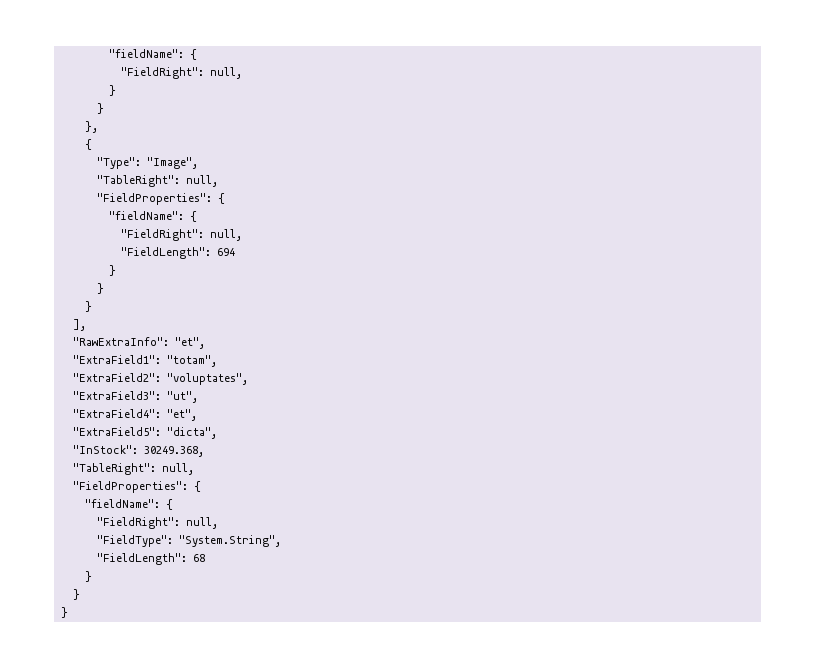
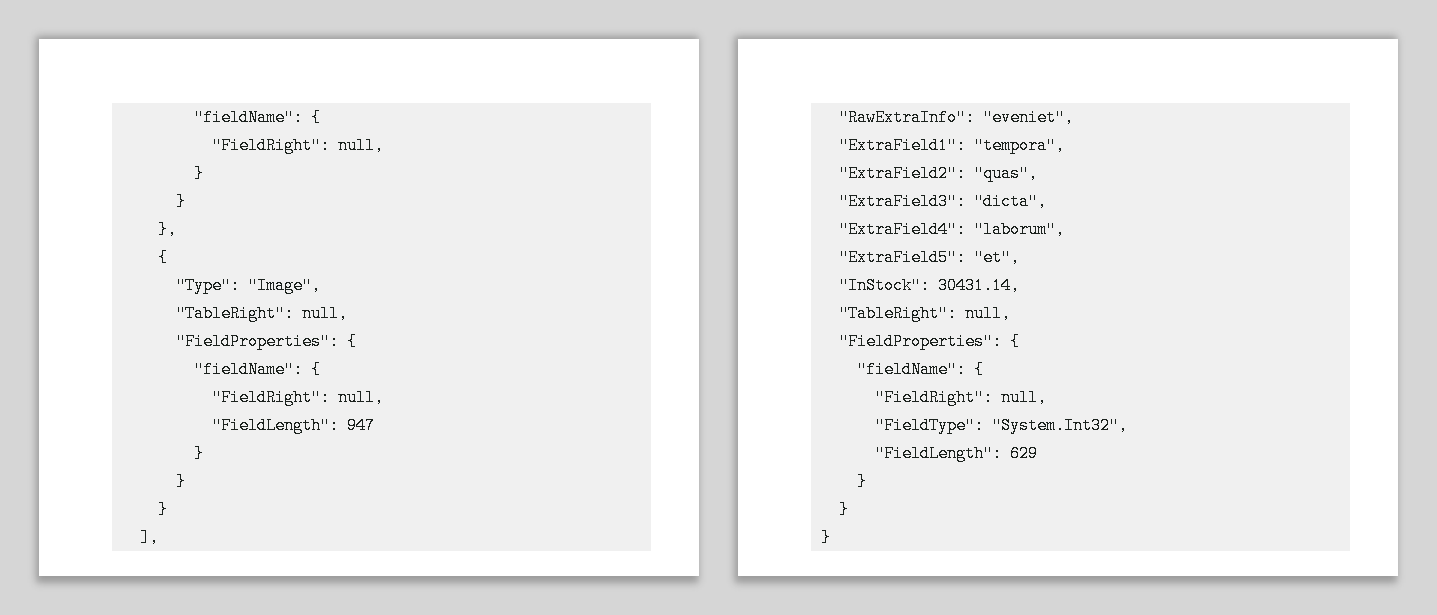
[217,248,236,256] 694 -> [347,417,376,434] 947
[175,337,206,349] [73,355,218,367] [73,373,249,385] [73,391,199,403] [73,409,198,421] [73,427,218,439] "et", // "ExtraField1": "totam", // "ExtraField2": "voluptates", // "ExtraField3": "ut", // "ExtraField4": "et", // "ExtraField5": "dicta", -> [983,109,1075,126] [839,137,1066,154] [839,165,1039,182] [839,193,1048,210] [839,221,1066,238] [839,249,1021,266] "eveniet", // "ExtraField1": "tempora", // "ExtraField2": "quas", // "ExtraField3": "dicta", // "ExtraField4": "laborum", // "ExtraField5": "et",
[144,446,205,457] 30249.368, -> [938,277,1021,294] 30431.14,
[179,535,282,547] [97,553,206,565] "System.String", // "FieldLength": 68 -> [992,417,1129,434] [875,445,1039,462] "System.Int32", // "FieldLength": 629

